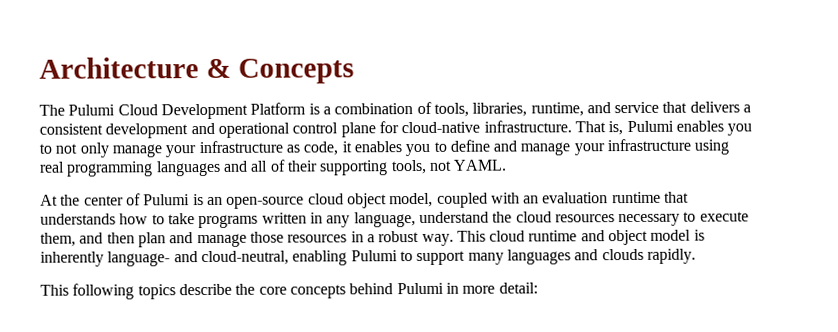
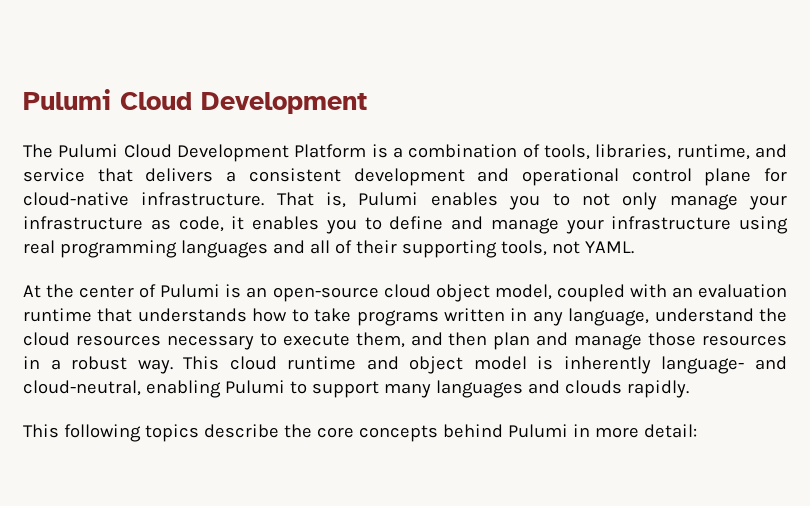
[39,57,354,84] Architecture & Concepts -> [23,89,367,114] Pulumi Cloud Development

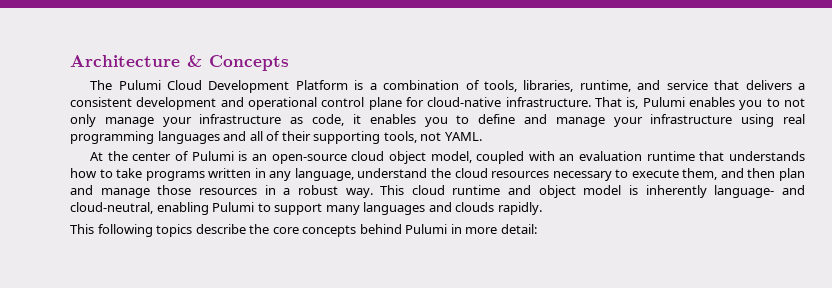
[23,89,367,114] Pulumi Cloud Development -> [70,55,289,71] Architecture & Concepts

